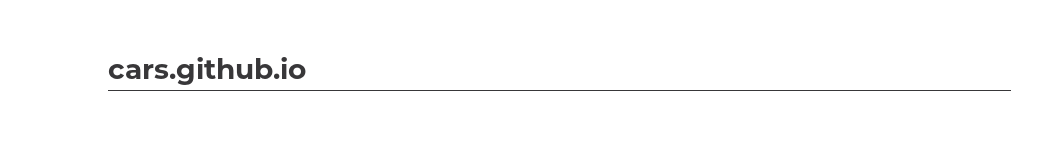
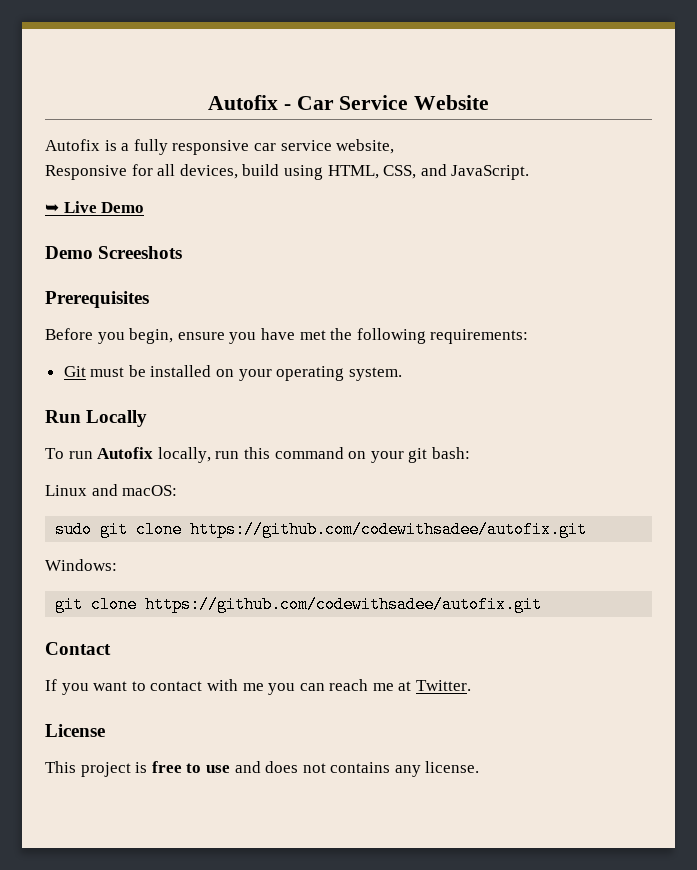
[108,57,306,85] cars.github.io -> [207,95,490,110] [45,139,395,155] [45,164,530,180] [45,201,145,213] [45,246,183,259] [45,291,149,308] [45,328,529,344] [63,365,402,381] [45,410,148,427] [45,447,470,463] [45,484,178,496] [55,521,588,538] [45,559,117,571] [55,596,543,613] [45,642,111,655] [45,679,472,695] [45,724,105,737] [45,761,480,777] Autofix - Car Service Website // Autofix is a fully responsive car service website, // Responsive for all devices, build using HTML, CSS, and JavaScript. // ➥ Live Demo // Demo Screeshots // Prerequisites // Before you begin, ensure you have met the following requirements: // Git must be installed on your operating system. // Run Locally // To run Autofix locally, run this command on your git bash: // Linux and macOS: // sudo git clone https://github.com/codewithsadee/autofix.git // Windows: // git clone https://github.com/codewithsadee/autofix.git // Contact // If you want to contact with me you can reach me at Twitter. // License // This project is free to use and does not contains any license.

